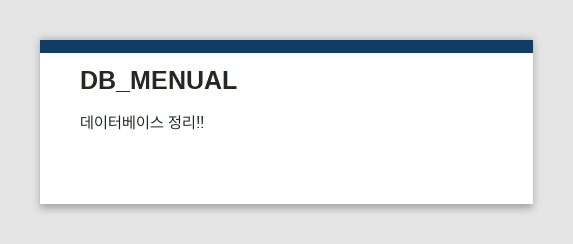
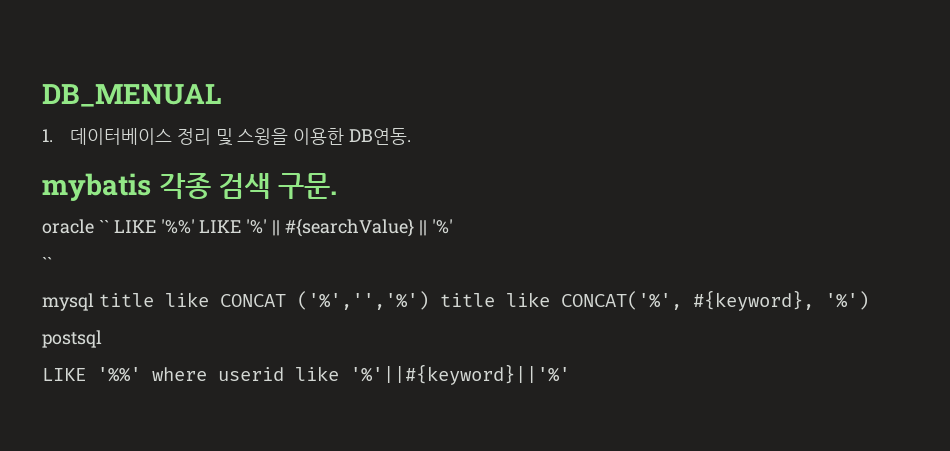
[80,115,205,130] 데이터베이스 정리!! -> [42,128,412,146] [42,173,337,201] [42,218,453,237] [42,257,52,270] [42,290,869,311] [42,330,102,348] [42,364,570,385] 1. 데이터베이스 정리 및 스윙을 이용한 DB연동. // mybatis 각종 검색 구문. // oracle `` LIKE '%%' LIKE '%' || #{searchValue} || '%' // `` // mysql title like CONCAT ('%','','%') title like CONCAT('%', #{keyword}, '%') // postsql // LIKE '%%' where userid like '%'||#{keyword}||'%'

